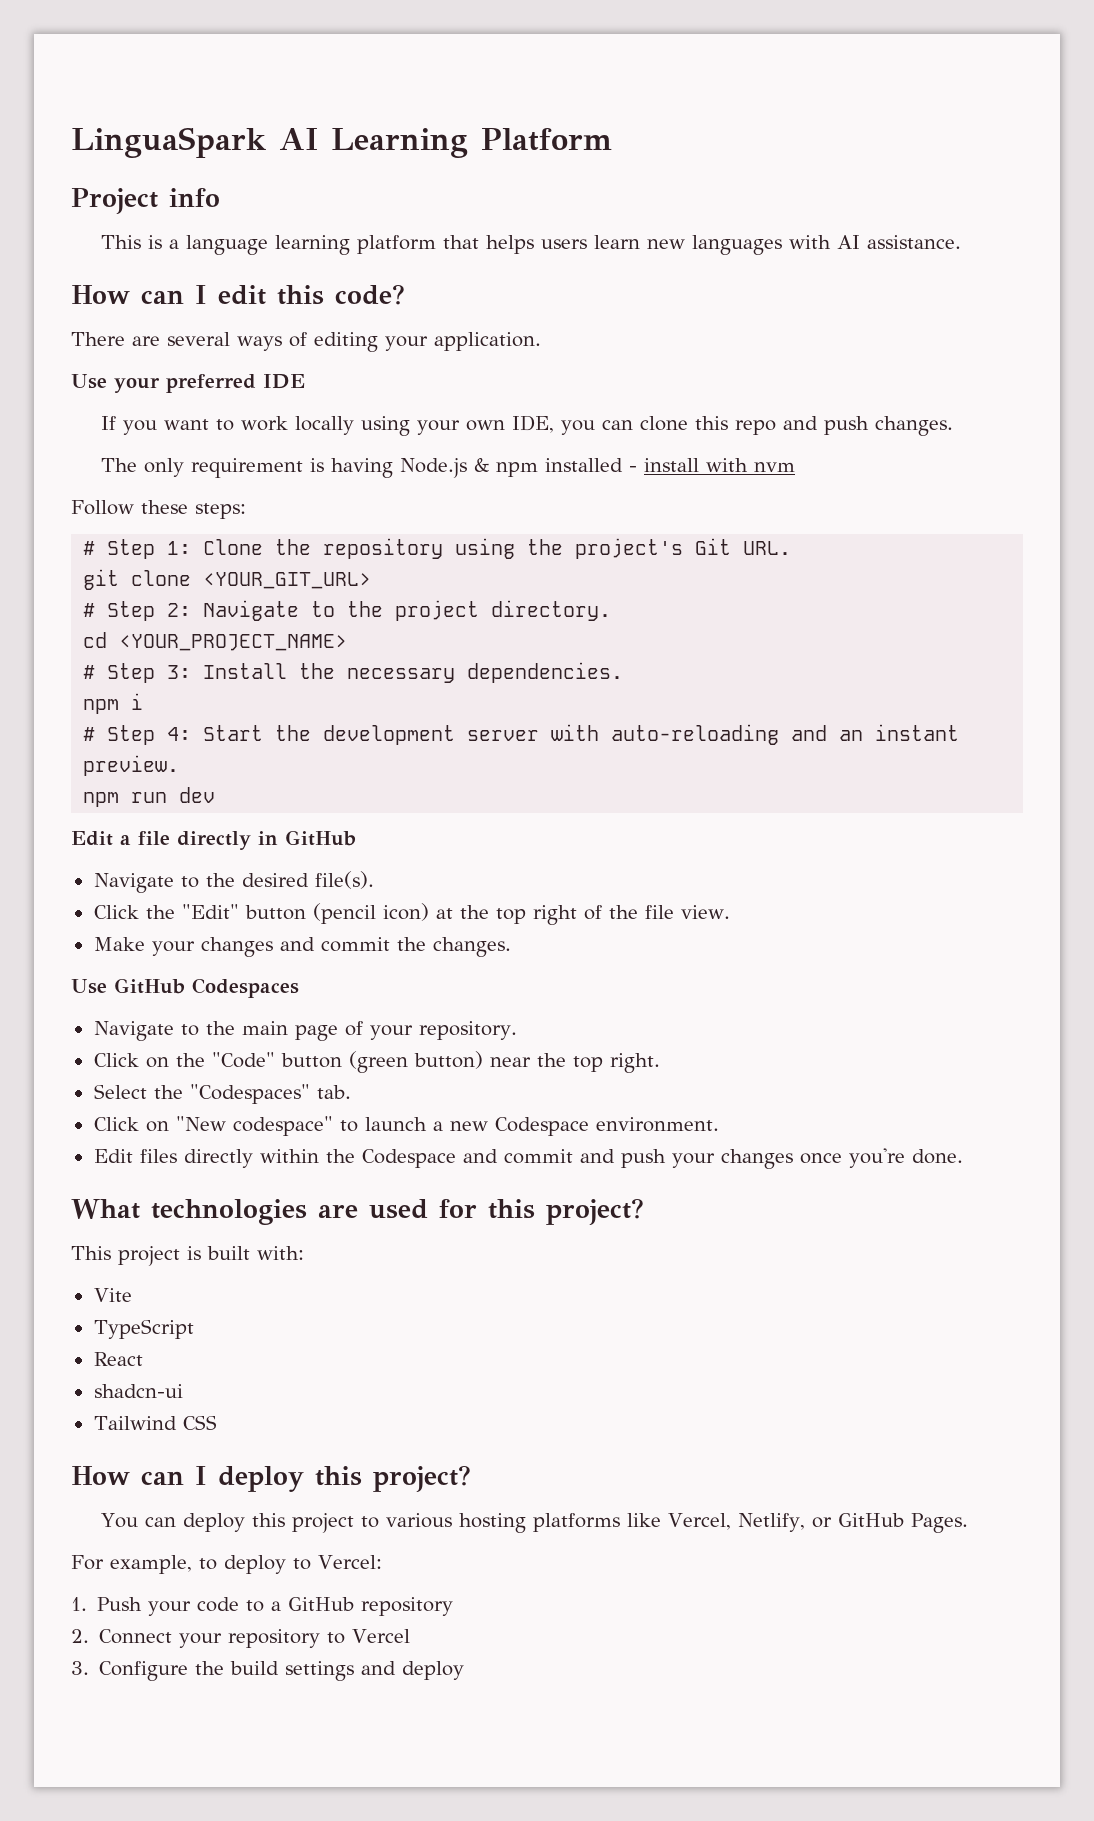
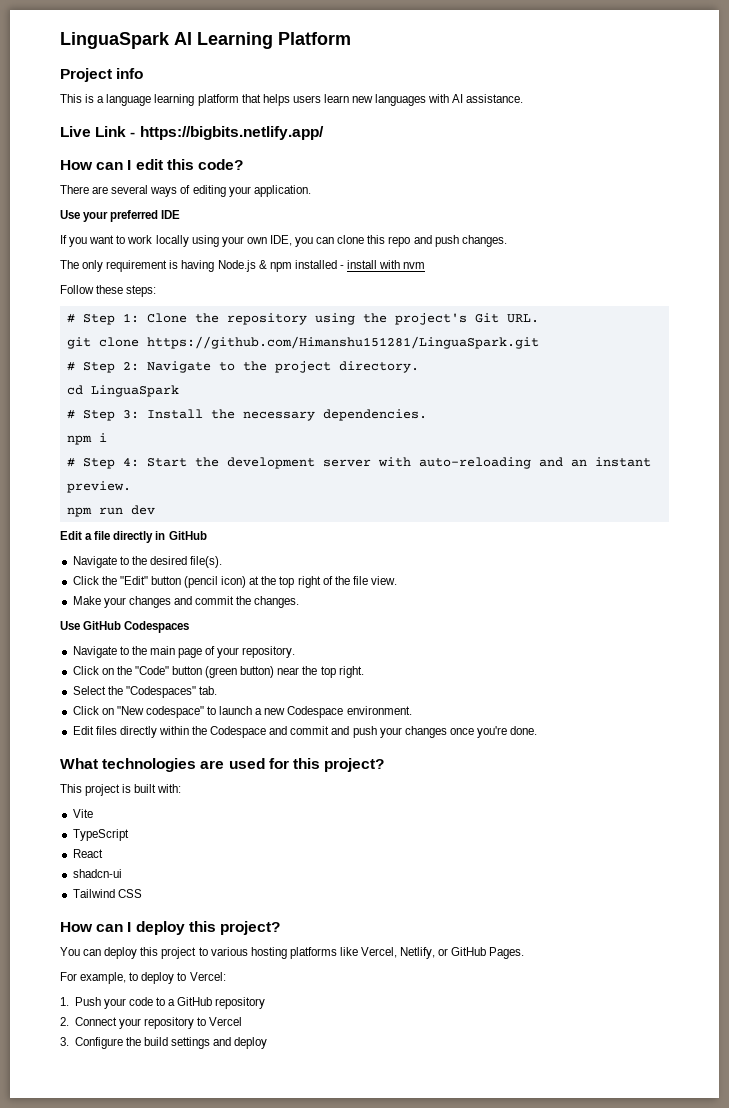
(962, 242) none -> [60,126,324,140] // Live Link - https://bigbits.netlify.app/
[203,572,372,589] <YOUR_GIT_URL> -> [146,336,539,349] https://github.com/Himanshu151281/LinguaSpark.git
[119,634,348,651] <YOUR_PROJECT_NAME> -> [90,385,179,397] LinguaSpark

